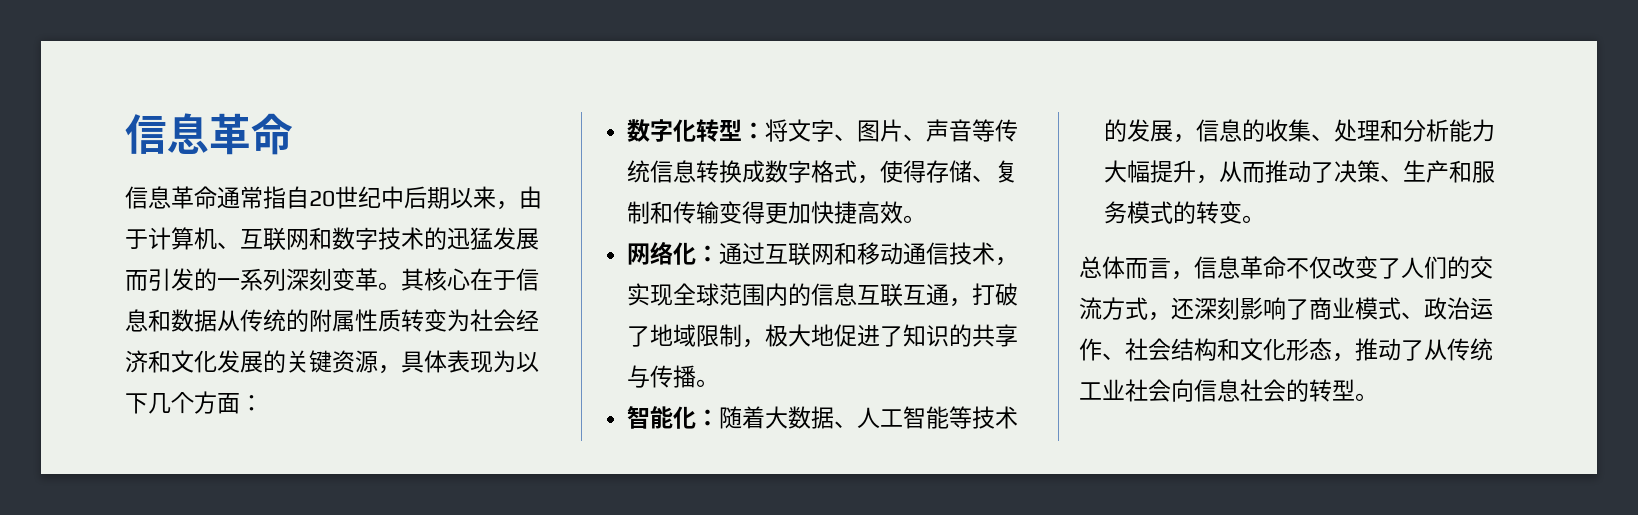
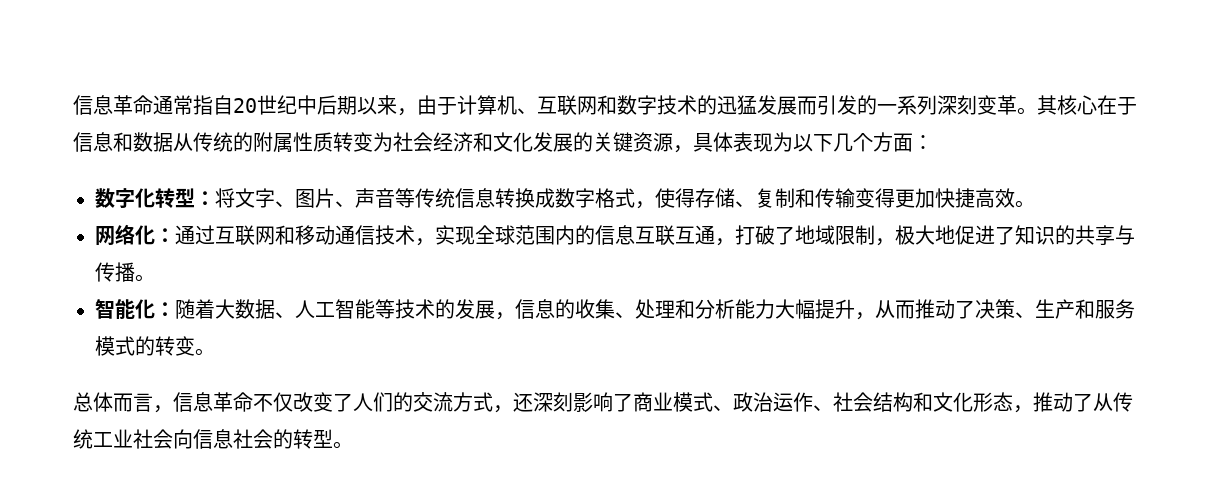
[125,113,293,155] [125,186,217,209] 信息革命 // 信息革命 -> [73,95,153,115] 信息革命

